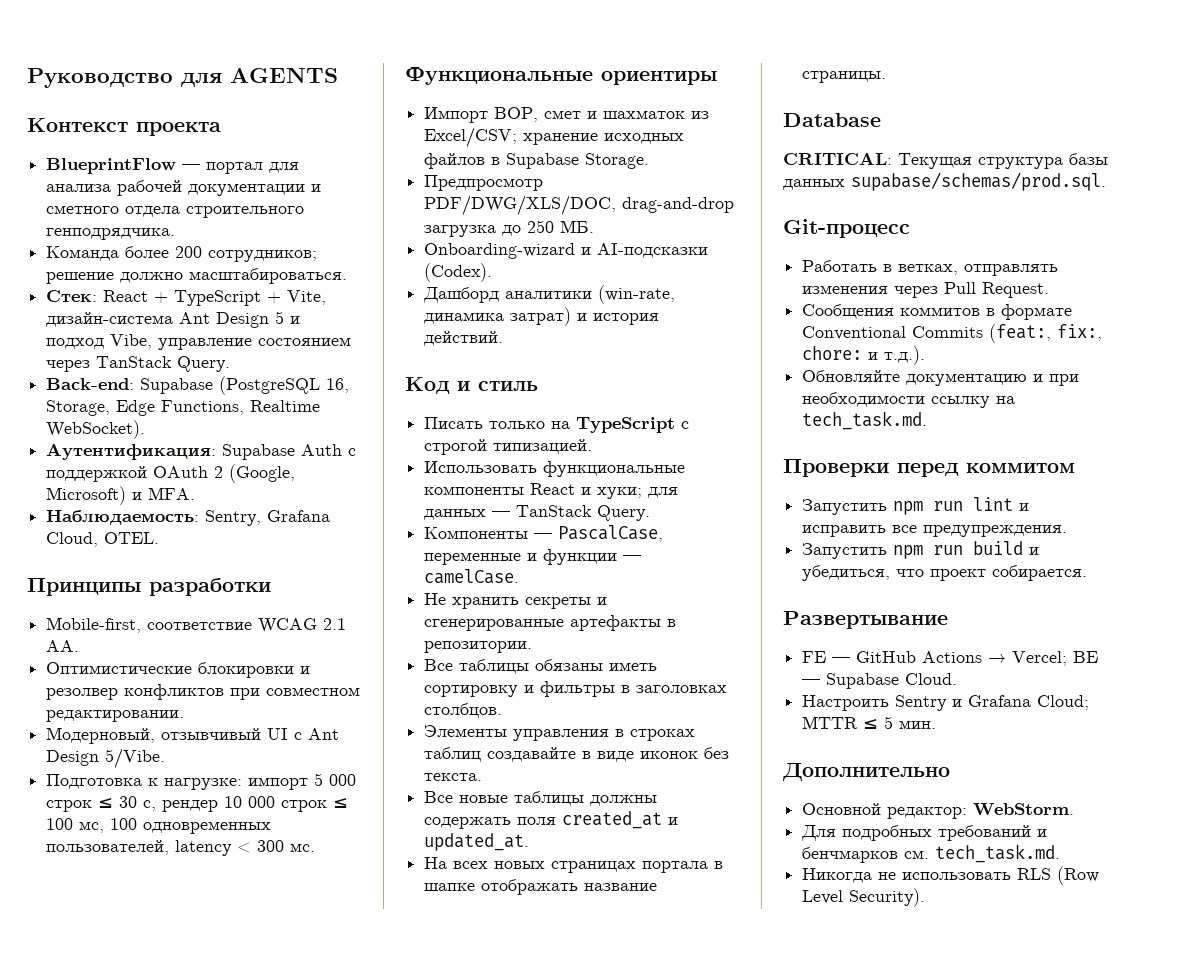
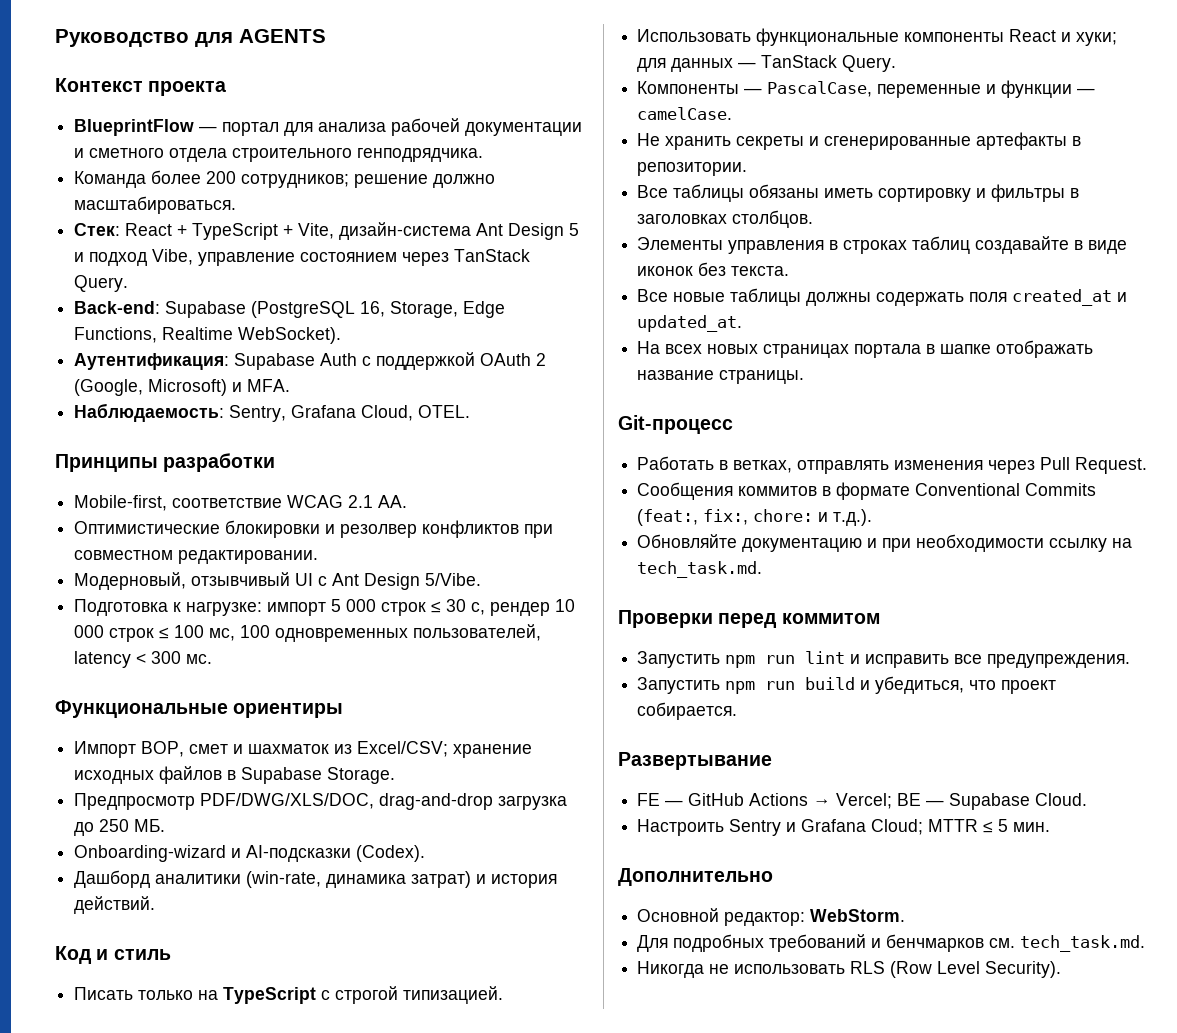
[783,113,881,127] [783,152,1108,169] [783,172,1106,191] // Database // CRITICAL: Текущая структура базы данных supabase/schemas/prod.sql. -> (805, 377) none

